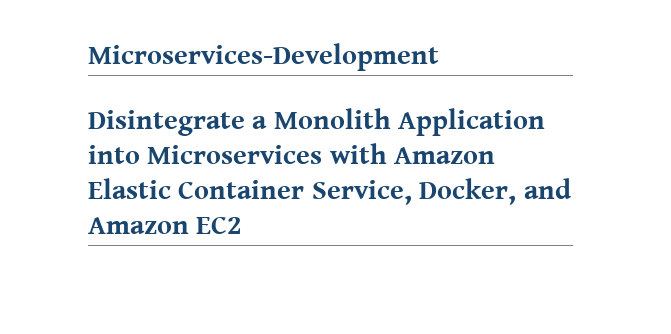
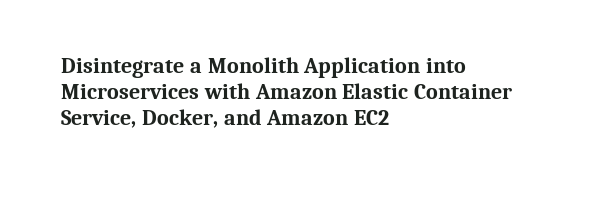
[88,43,439,71] Microservices-Development // -> (61, 68) none

